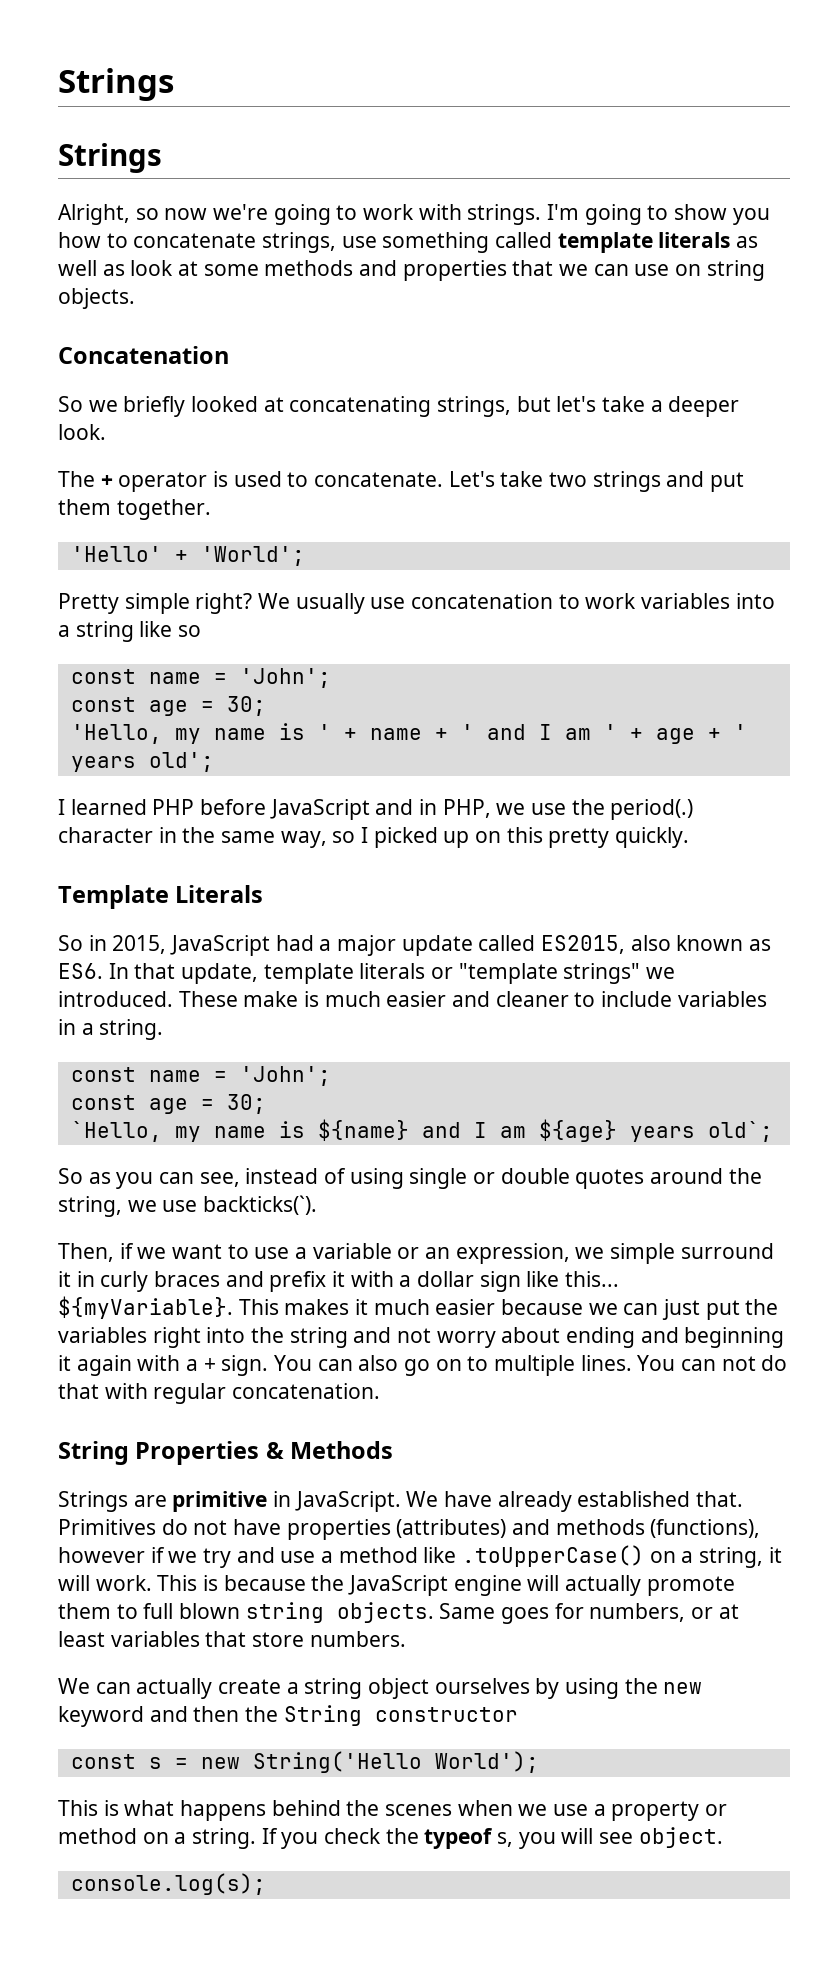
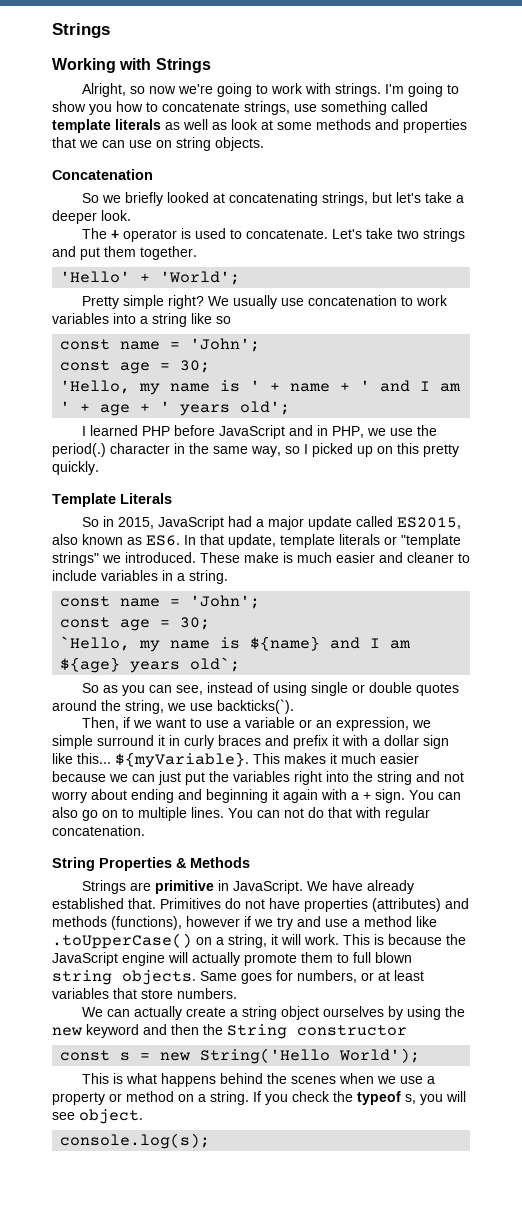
[58,68,174,101] Strings // -> [52,23,110,38] [52,58,152,73] Strings // Working with

